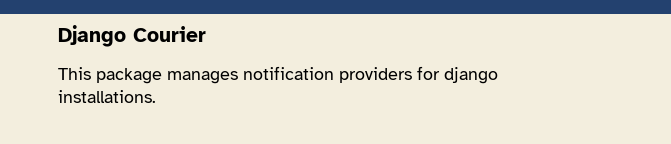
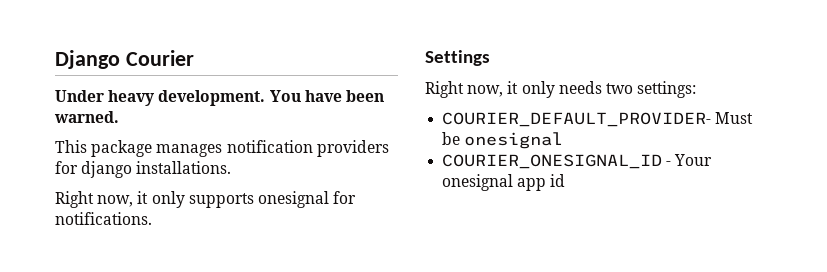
(206, 34) none -> [55,90,384,106] [54,111,119,123] // Under heavy development. You have been warned.
(156, 96) none -> [55,191,357,208] [55,212,152,225] [425,50,490,66] [425,81,697,98] [442,112,754,127] [442,132,564,149] [442,154,713,169] [442,174,566,191] // Right now, it only supports onesignal for notifications. // Settings // Right now, it only needs two settings: // COURIER_DEFAULT_PROVIDER- Must be onesignal // COURIER_ONESIGNAL_ID - Your onesignal app id

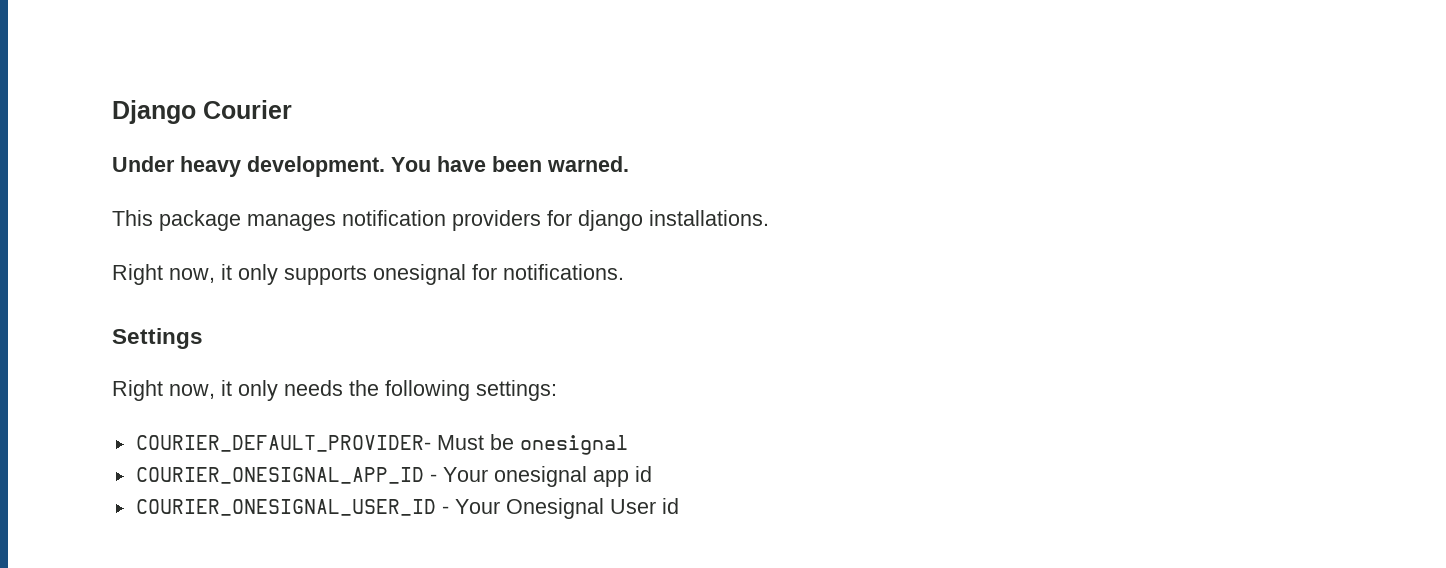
[605,83,633,94] two -> [349,380,470,401] the following
[442,154,663,169] COURIER_ONESIGNAL_ID -> [135,467,424,484] COURIER_ONESIGNAL_APP_ID
(566, 180) none -> [135,498,679,519] // COURIER_ONESIGNAL_USER_ID - Your Onesignal User id

